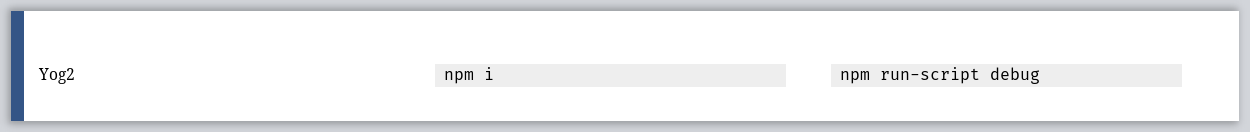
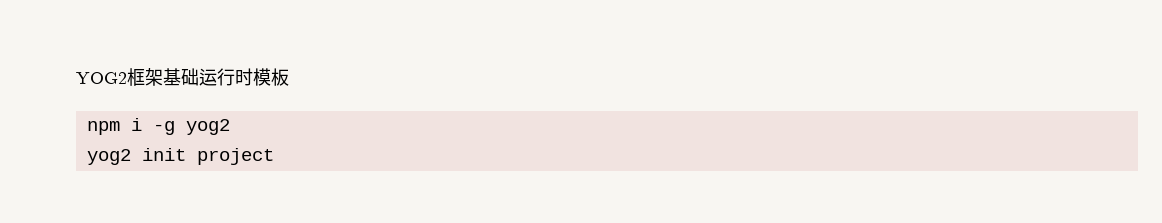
[38,68,75,84] [444,67,495,84] [840,67,1041,84] Yog2 // npm i // npm run-script debug -> [76,68,289,86] [86,118,230,135] [86,148,274,165] YOG2框架基础运行时模板 // npm i -g yog2 // yog2 init project

